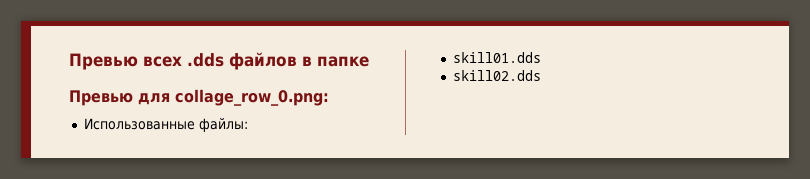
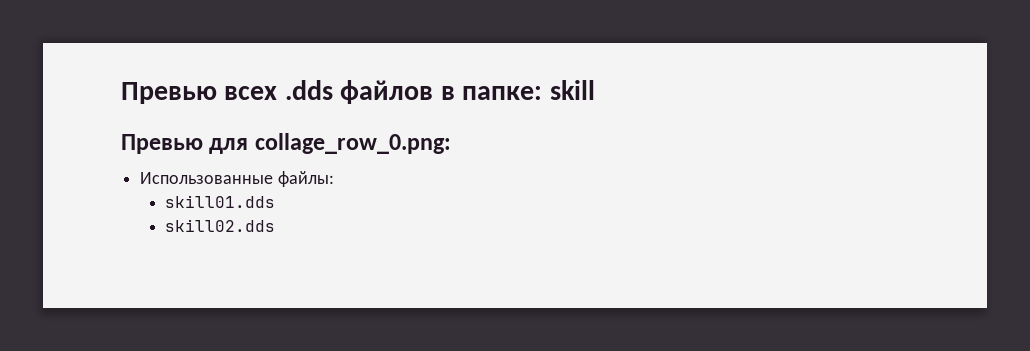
[317,56,369,67] папке -> [462,80,595,100] папке: skill

